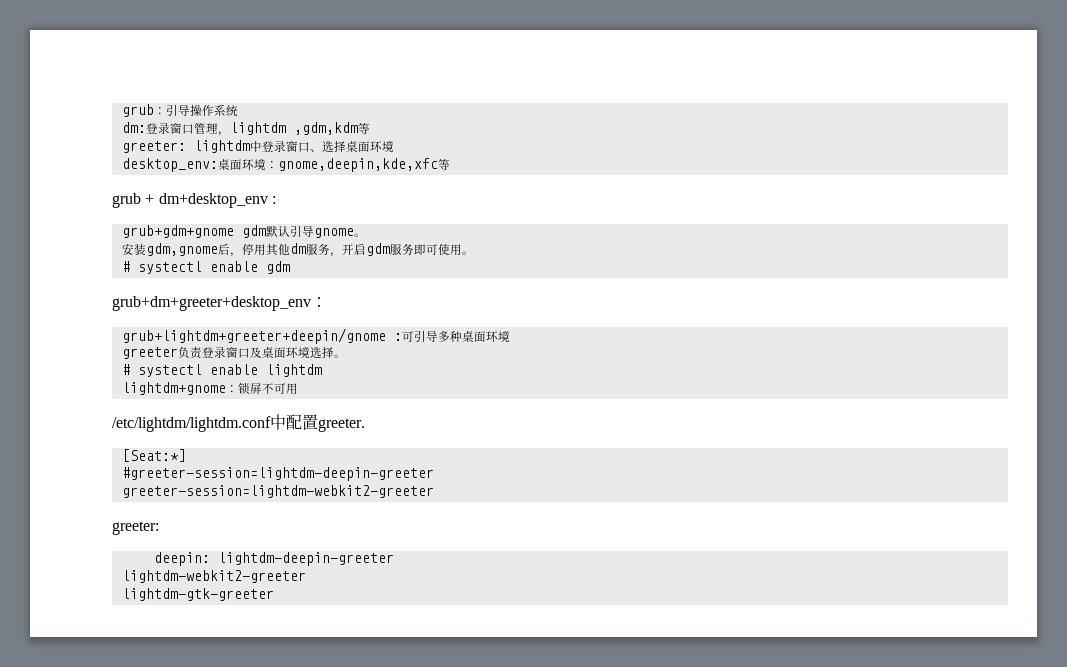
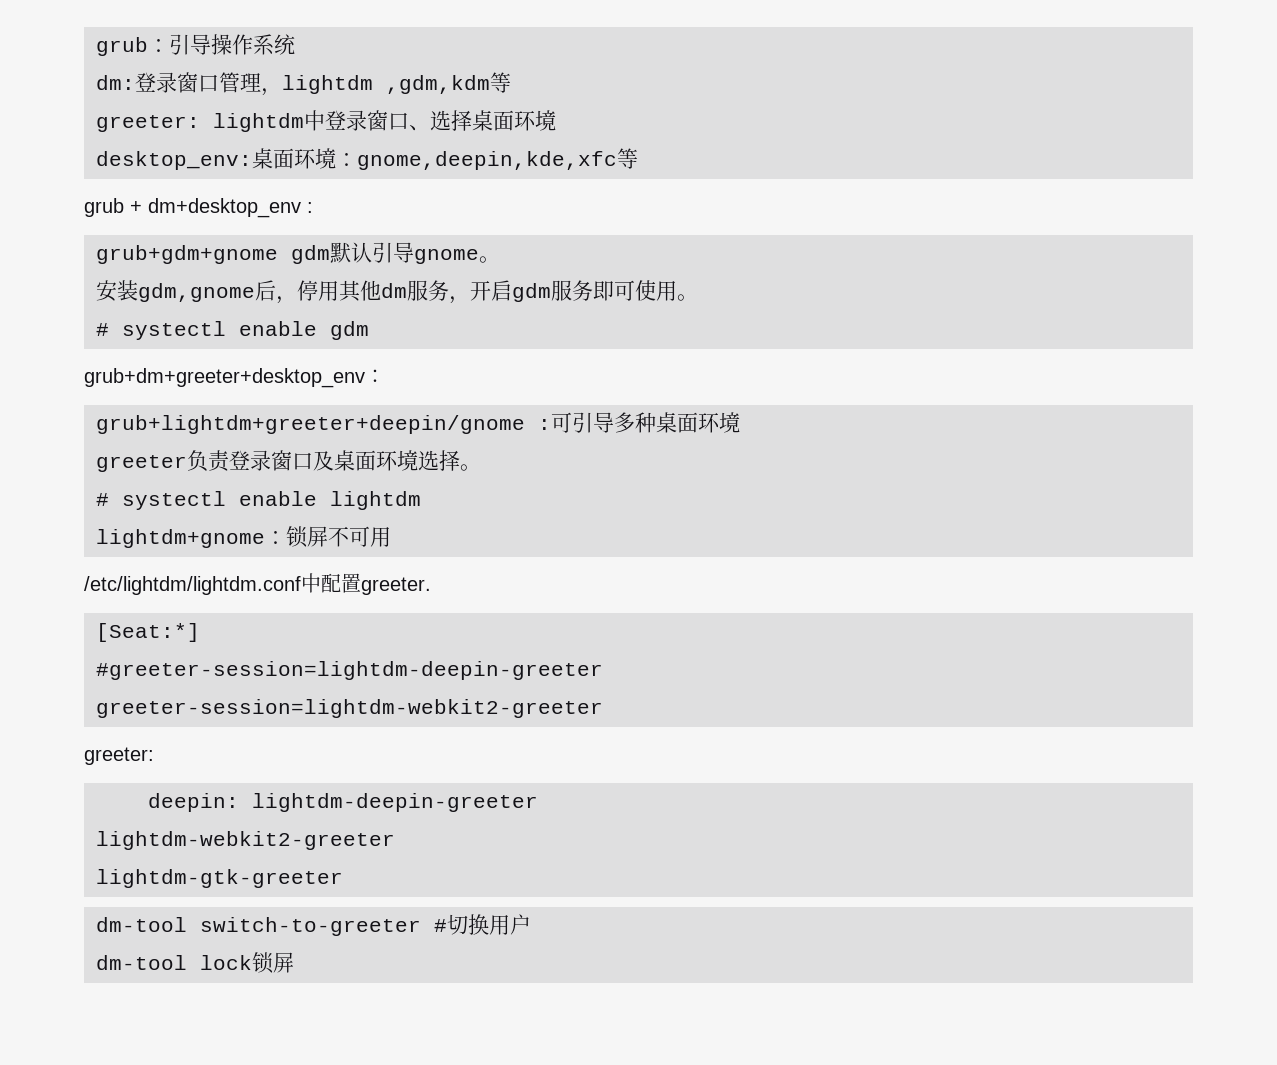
(274, 594) none -> [96,914,531,936] [96,952,294,974] // dm-tool switch-to-greeter #切换用户 // dm-tool lock锁屏

